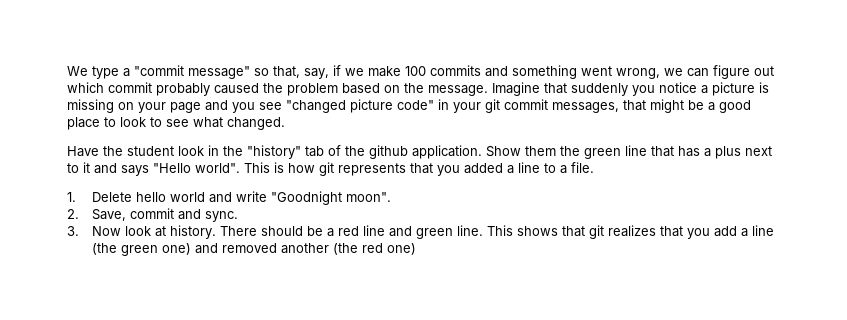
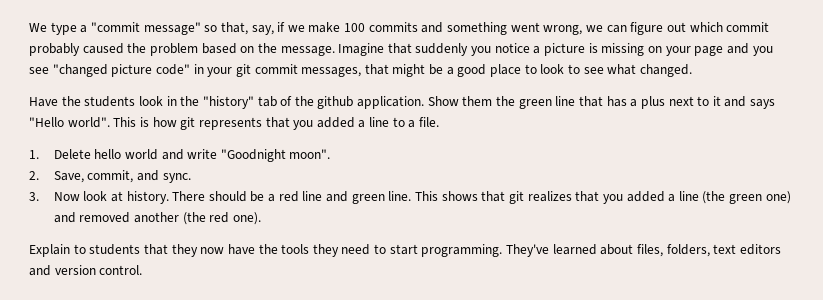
[127,146,174,156] student -> [84,96,136,107] students
[129,208,174,219] commit -> [87,170,134,183] commit,
[713,226,737,237] add -> [626,191,665,202] added
[386,243,416,255] one) -> [232,212,261,225] [29,244,781,257] [29,265,143,276] one). // Explain to students that they now have the tools they need to start programming. They've learned about files, folders, text editors and version control.

